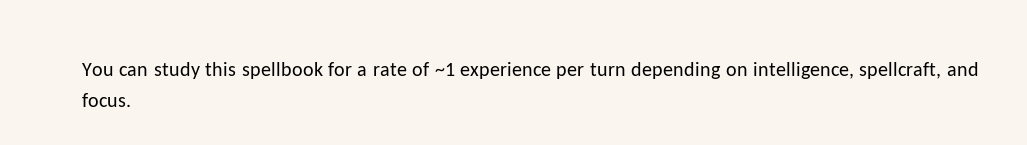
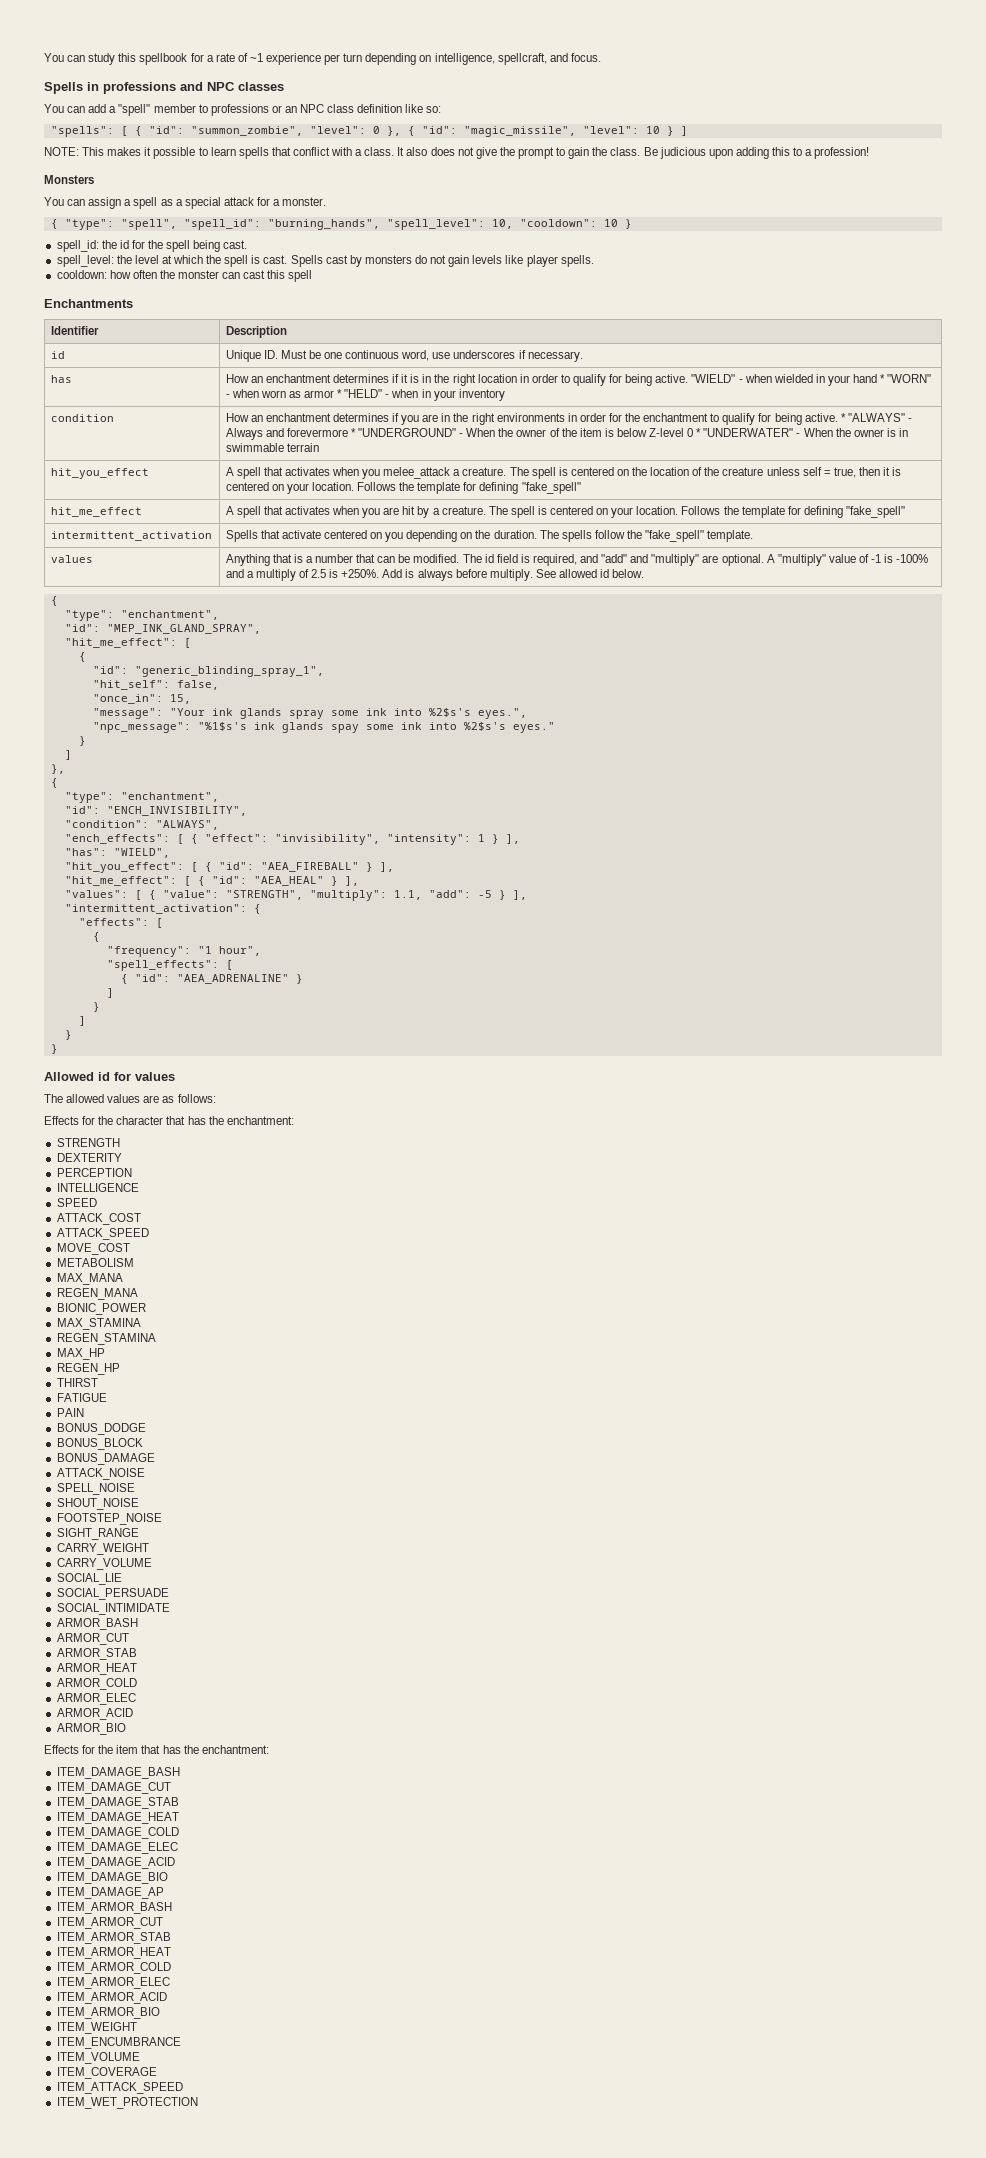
(131, 100) none -> [44,82,284,94] [44,104,442,116] [50,126,688,137] [44,147,870,159] [44,175,94,184] [44,197,327,209] [50,219,632,230] [56,240,248,252] [56,255,594,267] [56,270,313,282] [44,299,133,308] [50,326,99,335] [225,326,287,338] [50,351,65,359] [225,350,583,362] [50,375,72,383] [225,374,932,386] [225,389,505,401] [50,414,114,422] [225,413,912,425] [225,428,908,440] [225,443,319,452] [50,468,149,479] [225,467,902,479] [225,482,581,494] [50,507,142,517] [225,506,905,518] [50,531,212,541] [225,530,754,542] [50,555,93,563] [225,554,929,566] [225,569,645,581] [50,596,58,606] [64,610,219,621] [64,624,261,634] [64,638,191,648] [78,652,86,662] [92,666,324,677] [92,680,219,690] [92,694,191,704] [92,708,527,719] [92,722,555,733] [78,736,86,746] [64,750,72,760] [50,764,65,774] [50,778,58,788] [64,792,219,803] [64,806,247,816] [64,820,219,830] [64,834,520,845] [64,848,170,858] [64,862,394,873] [64,876,359,886] [64,890,527,901] [64,904,261,914] [78,918,163,928] [92,932,100,942] [106,946,261,957] [106,960,233,971] [120,974,303,984] [106,988,114,998] [92,1002,100,1012] [78,1016,86,1026] [64,1030,72,1040] [50,1044,58,1054] [44,1072,175,1081] [44,1094,216,1103] [44,1116,294,1125] [56,1138,120,1147] [56,1153,122,1162] [56,1168,132,1177] [56,1183,139,1192] [56,1198,97,1207] [56,1213,141,1225] [56,1228,149,1240] [56,1243,130,1255] [56,1258,134,1267] [56,1273,123,1285] [56,1288,138,1300] [56,1303,146,1315] [56,1318,141,1330] [56,1333,156,1345] [56,1348,105,1360] [56,1363,120,1375] [56,1378,98,1387] [56,1393,107,1402] [56,1408,84,1417] [56,1423,146,1435] [56,1438,143,1450] [56,1453,155,1465] [56,1468,145,1480] [56,1483,135,1495] [56,1498,139,1510] [56,1513,162,1525] [56,1528,139,1540] [56,1543,149,1555] [56,1558,152,1570] [56,1573,122,1585] [56,1588,169,1600] [56,1603,170,1615] [56,1618,138,1630] [56,1633,129,1645] [56,1648,137,1660] [56,1663,137,1675] [56,1678,137,1690] [56,1693,136,1705] [56,1708,133,1720] [56,1723,126,1735] [44,1745,269,1754] [56,1767,180,1779] [56,1782,171,1794] [56,1797,179,1809] [56,1812,179,1824] [56,1827,179,1839] [56,1842,178,1854] [56,1857,175,1869] [56,1872,168,1884] [56,1887,164,1899] [56,1902,172,1914] [56,1917,163,1929] [56,1932,171,1944] [56,1947,171,1959] [56,1962,171,1974] [56,1977,170,1989] [56,1992,167,2004] [56,2007,160,2019] [56,2022,137,2034] [56,2037,181,2049] [56,2052,140,2064] [56,2067,157,2079] [56,2082,183,2094] [56,2097,198,2109] // Spells in professions and NPC classes // You can add a "spell" member to professions or an NPC class definition like so: // "spells": [ { "id": "summon_zombie", "level": 0 }, { "id": "magic_missile", "level": 10 } ] // NOTE: This makes it possible to learn spells that conflict with a class. It also does not give the prompt to gain the class. Be judicious upon adding this to a profession! // Monsters // You can assign a spell as a special attack for a monster. // { "type": "spell", "spell_id": "burning_hands", "spell_level": 10, "cooldown": 10 } // spell_id: the id for the spell being cast. // spell_level: the level at which the spell is cast. Spells cast by monsters do not gain levels like player spells. // cooldown: how often the monster can cast this spell // Enchantments // Identifier | Description // id | Unique ID. Must be one continuous word, use underscores if necessary. // has | How an enchantment determines if it is in the right location in order to qualify for being active. "WIELD" - when wielded in your hand * "WORN" - when worn as armor * "HELD" - when in your inventory // condition | How an enchantment determines if you are in the right environments in order for the enchantment to qualify for being active. * "ALWAYS" - Always and forevermore * "UNDERGROUND" - When the owner of the item is below Z-level 0 * "UNDERWATER" - When the owner is in swimmable terrain // hit_you_effect | A spell that activates when you melee_attack a creature. The spell is centered on the location of the creature unless self = true, then it is centered on your location. Follows the template for defining "fake_spell" // hit_me_effect | A spell that activates when you are hit by a creature. The spell is centered on your location. Follows the template for defining "fake_spell" // intermittent_activation | Spells that activate centered on you depending on the duration. The spells follow the "fake_spell" template. // values | Anything that is a number that can be modified. The id field is required, and "add" and "multiply" are optional. A "multiply" value of -1 is -100% and a multiply of 2.5 is +250%. Add is always before multiply. See allowed id below. // { // "type": "enchantment", // "id": "MEP_INK_GLAND_SPRAY", // "hit_me_effect": [ // { // "id": "generic_blinding_spray_1", // "hit_self": false, // "once_in": 15, // "message": "Your ink glands spray some ink into %2$s's eyes.", // "npc_message": "%1$s's ink glands spay some ink into %2$s's eyes." // } // ] // }, // { // "type": "enchantment", // "id": "ENCH_INVISIBILITY", // "condition": "ALWAYS", // "ench_effects": [ { "effect": "invisibility", "intensity": 1 } ], // "has": "WIELD", // "hit_you_effect": [ { "id": "AEA_FIREBALL" } ], // "hit_me_effect": [ { "id": "AEA_HEAL" } ], // "values": [ { "value": "STRENGTH", "multiply": 1.1, "add": -5 } ], // "intermittent_activation": { // "effects": [ // { // "frequency": "1 hour", // "spell_effects": [ // { "id": "AEA_ADRENALINE" } // ] // } // ] // } // } // Allowed id for values // The allowed values are as follows: // Effects for the character that has the enchantment: // STRENGTH // DEXTERITY // PERCEPTION // INTELLIGENCE // SPEED // ATTACK_COST // ATTACK_SPEED // MOVE_COST // METABOLISM // MAX_MANA // REGEN_MANA // BIONIC_POWER // MAX_STAMINA // REGEN_STAMINA // MAX_HP // REGEN_HP // THIRST // FATIGUE // PAIN // BONUS_DODGE // BONUS_BLOCK // BONUS_DAMAGE // ATTACK_NOISE // SPELL_NOISE // SHOUT_NOISE // FOOTSTEP_NOISE // SIGHT_RANGE // CARRY_WEIGHT // CARRY_VOLUME // SOCIAL_LIE // SOCIAL_PERSUADE // SOCIAL_INTIMIDATE // ARMOR_BASH // ARMOR_CUT // ARMOR_STAB // ARMOR_HEAT // ARMOR_COLD // ARMOR_ELEC // ARMOR_ACID // ARMOR_BIO // Effects for the item that has the enchantment: // ITEM_DAMAGE_BASH // ITEM_DAMAGE_CUT // ITEM_DAMAGE_STAB // ITEM_DAMAGE_HEAT // ITEM_DAMAGE_COLD // ITEM_DAMAGE_ELEC // ITEM_DAMAGE_ACID // ITEM_DAMAGE_BIO // ITEM_DAMAGE_AP // ITEM_ARMOR_BASH // ITEM_ARMOR_CUT // ITEM_ARMOR_STAB // ITEM_ARMOR_HEAT // ITEM_ARMOR_COLD // ITEM_ARMOR_ELEC // ITEM_ARMOR_ACID // ITEM_ARMOR_BIO // ITEM_WEIGHT // ITEM_ENCUMBRANCE // ITEM_VOLUME // ITEM_COVERAGE // ITEM_ATTACK_SPEED // ITEM_WET_PROTECTION

